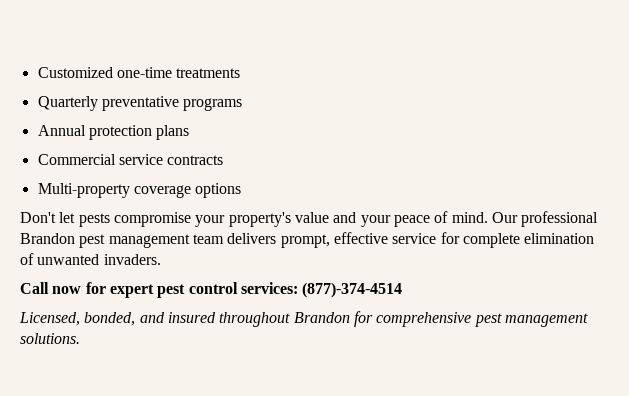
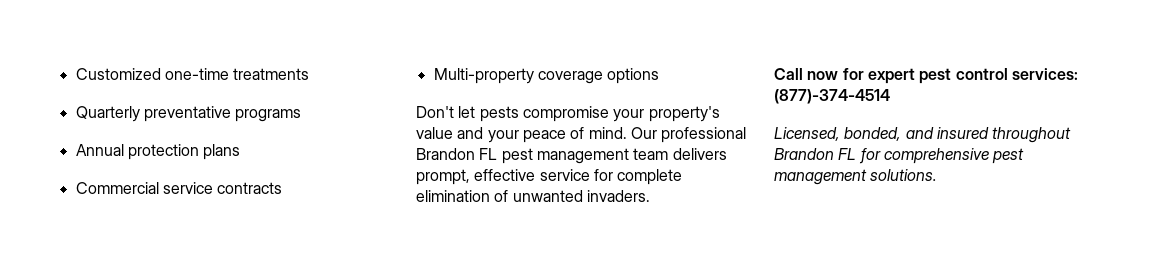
(75, 238) none -> [479,148,498,160] FL
(350, 317) none -> [838,148,857,160] FL

